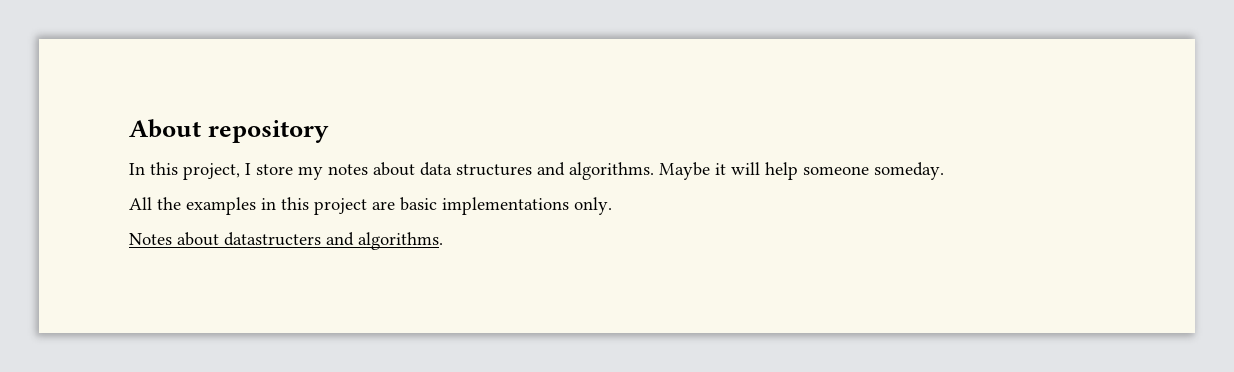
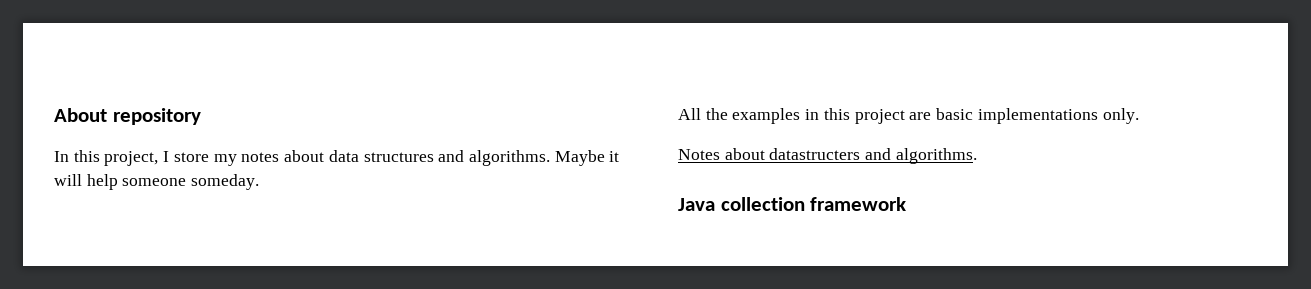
(443, 241) none -> [678,197,907,211] // Java collection framework

